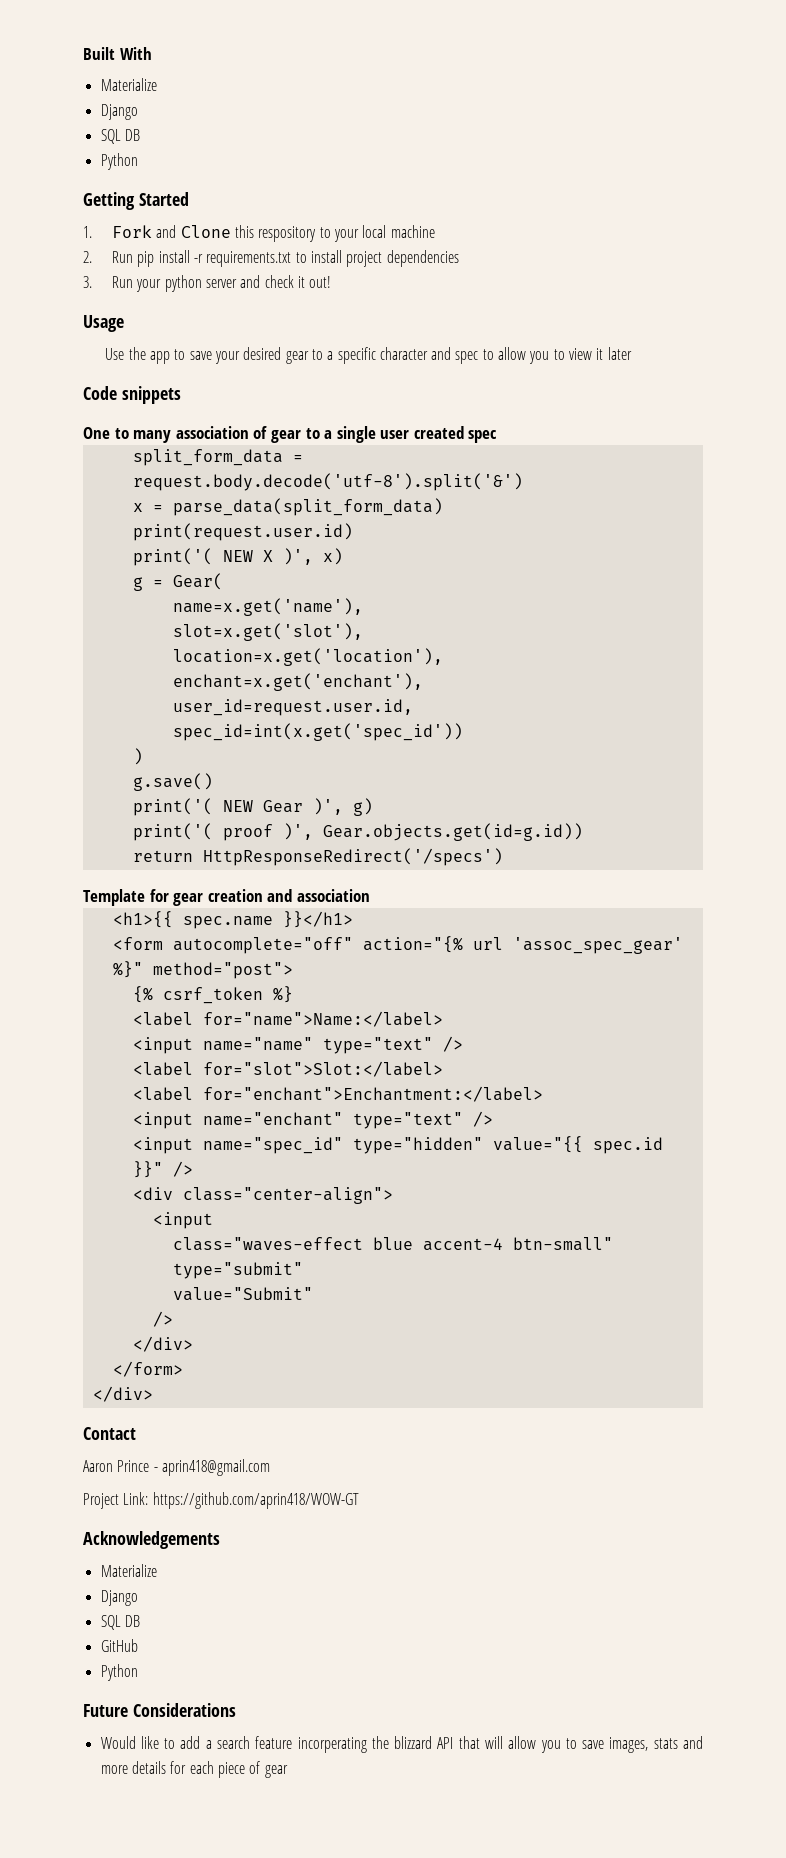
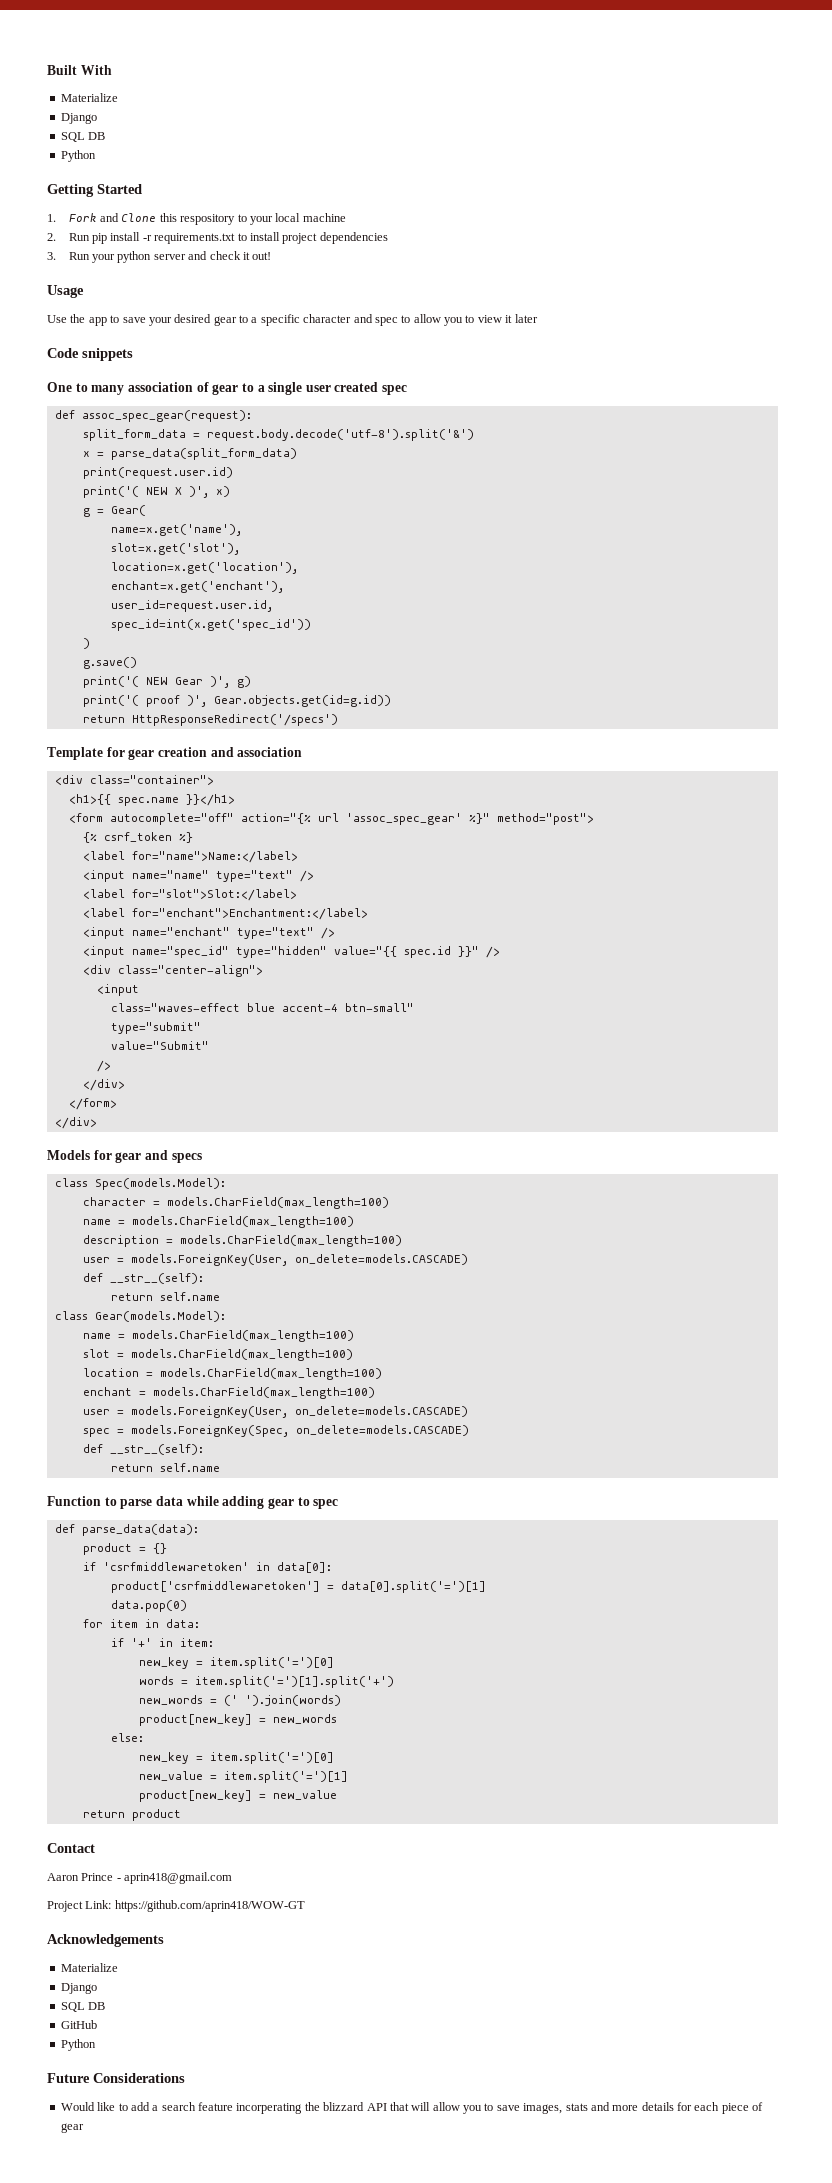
(498, 436) none -> [54,410,252,422] // def assoc_spec_gear(request):
(370, 895) none -> [54,775,214,785] // <div class="container">
(153, 1394) none -> [47,1150,202,1163] [54,1178,226,1190] [82,1197,389,1209] [82,1216,354,1228] [82,1235,402,1247] [82,1254,468,1266] [82,1273,204,1284] [110,1292,220,1301] [54,1311,226,1322] [82,1330,354,1342] [82,1349,353,1361] [82,1368,382,1380] [82,1387,375,1399] [82,1406,468,1418] [82,1425,469,1437] [82,1444,204,1455] [110,1463,220,1472] [47,1496,339,1509] [54,1524,199,1536] [82,1543,167,1555] [82,1562,332,1573] [110,1581,486,1593] [110,1600,187,1612] [82,1619,200,1628] [110,1638,214,1647] [138,1657,334,1669] [138,1676,394,1688] [138,1695,341,1706] [138,1714,337,1726] [110,1733,144,1742] [138,1752,334,1764] [138,1771,348,1783] [138,1790,337,1802] [82,1809,181,1821] // Models for gear and specs // class Spec(models.Model): // character = models.CharField(max_length=100) // name = models.CharField(max_length=100) // description = models.CharField(max_length=100) // user = models.ForeignKey(User, on_delete=models.CASCADE) // def __str__(self): // return self.name // class Gear(models.Model): // name = models.CharField(max_length=100) // slot = models.CharField(max_length=100) // location = models.CharField(max_length=100) // enchant = models.CharField(max_length=100) // user = models.ForeignKey(User, on_delete=models.CASCADE) // spec = models.ForeignKey(Spec, on_delete=models.CASCADE) // def __str__(self): // return self.name // Function to parse data while adding gear to spec // def parse_data(data): // product = {} // if 'csrfmiddlewaretoken' in data[0]: // product['csrfmiddlewaretoken'] = data[0].split('=')[1] // data.pop(0) // for item in data: // if '+' in item: // new_key = item.split('=')[0] // words = item.split('=')[1].split('+') // new_words = (' ').join(words) // product[new_key] = new_words // else: // new_key = item.split('=')[0] // new_value = item.split('=')[1] // product[new_key] = new_value // return product

